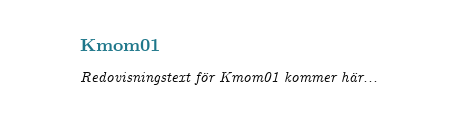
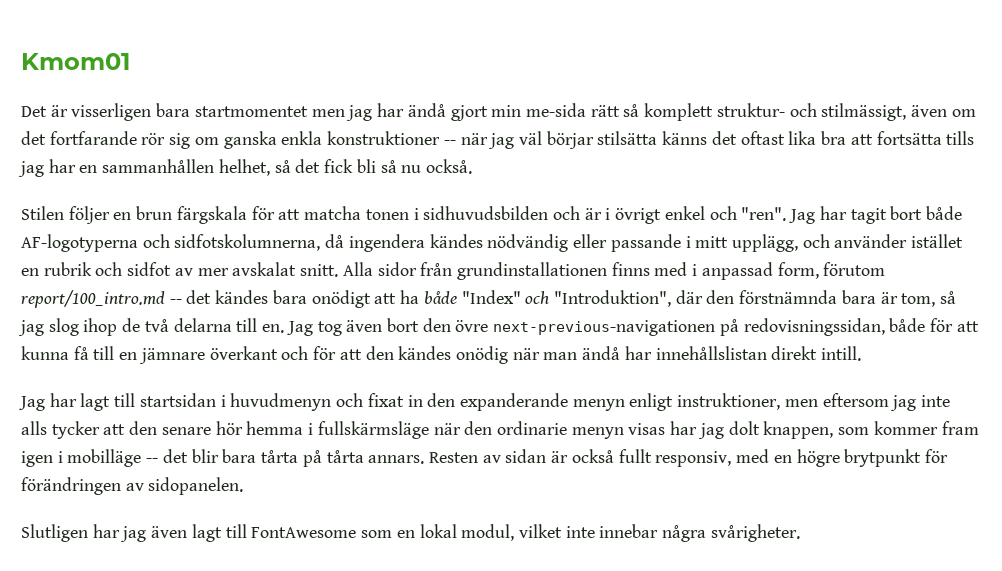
[80,71,378,85] Redovisningstext för Kmom01 kommer här... -> [21,103,976,121] [21,131,975,149] [18,159,472,177] [21,206,962,224] [21,234,964,252] [21,262,886,280] [21,290,957,308] [18,318,979,336] [21,346,862,364] [19,393,951,411] [21,421,979,439] [21,449,948,467] [21,477,244,495] [21,524,800,542] Det är visserligen bara startmomentet men jag har ändå gjort min me-sida rätt så komplett struktur- och stilmässigt, även om det fortfarande rör sig om ganska enkla konstruktioner -- när jag väl börjar stilsätta känns det oftast lika bra att fortsätta tills jag har en sammanhållen helhet, så det fick bli så nu också. // Stilen följer en brun färgskala för att matcha tonen i sidhuvudsbilden och är i övrigt enkel och "ren". Jag har tagit bort både AF-logotyperna och sidfotskolumnerna, då ingendera kändes nödvändig eller passande i mitt upplägg, och använder istället en rubrik och sidfot av mer avskalat snitt. Alla sidor från grundinstallationen finns med i anpassad form, förutom report/100_intro.md -- det kändes bara onödigt att ha både "Index" och "Introduktion", där den förstnämnda bara är tom, så jag slog ihop de två delarna till en. Jag tog även bort den övre next-previous-navigationen på redovisningssidan, både för att kunna få till en jämnare överkant och för att den kändes onödig när man ändå har innehållslistan direkt intill. // Jag har lagt till startsidan i huvudmenyn och fixat in den expanderande menyn enligt instruktioner, men eftersom jag inte alls tycker att den senare hör hemma i fullskärmsläge när den ordinarie menyn visas har jag dolt knappen, som kommer fram igen i mobilläge -- det blir bara tårta på tårta annars. Resten av sidan är också fullt responsiv, med en högre brytpunkt för förändringen av sidopanelen. // Slutligen har jag även lagt till FontAwesome som en lokal modul, vilket inte innebar några svårigheter.

